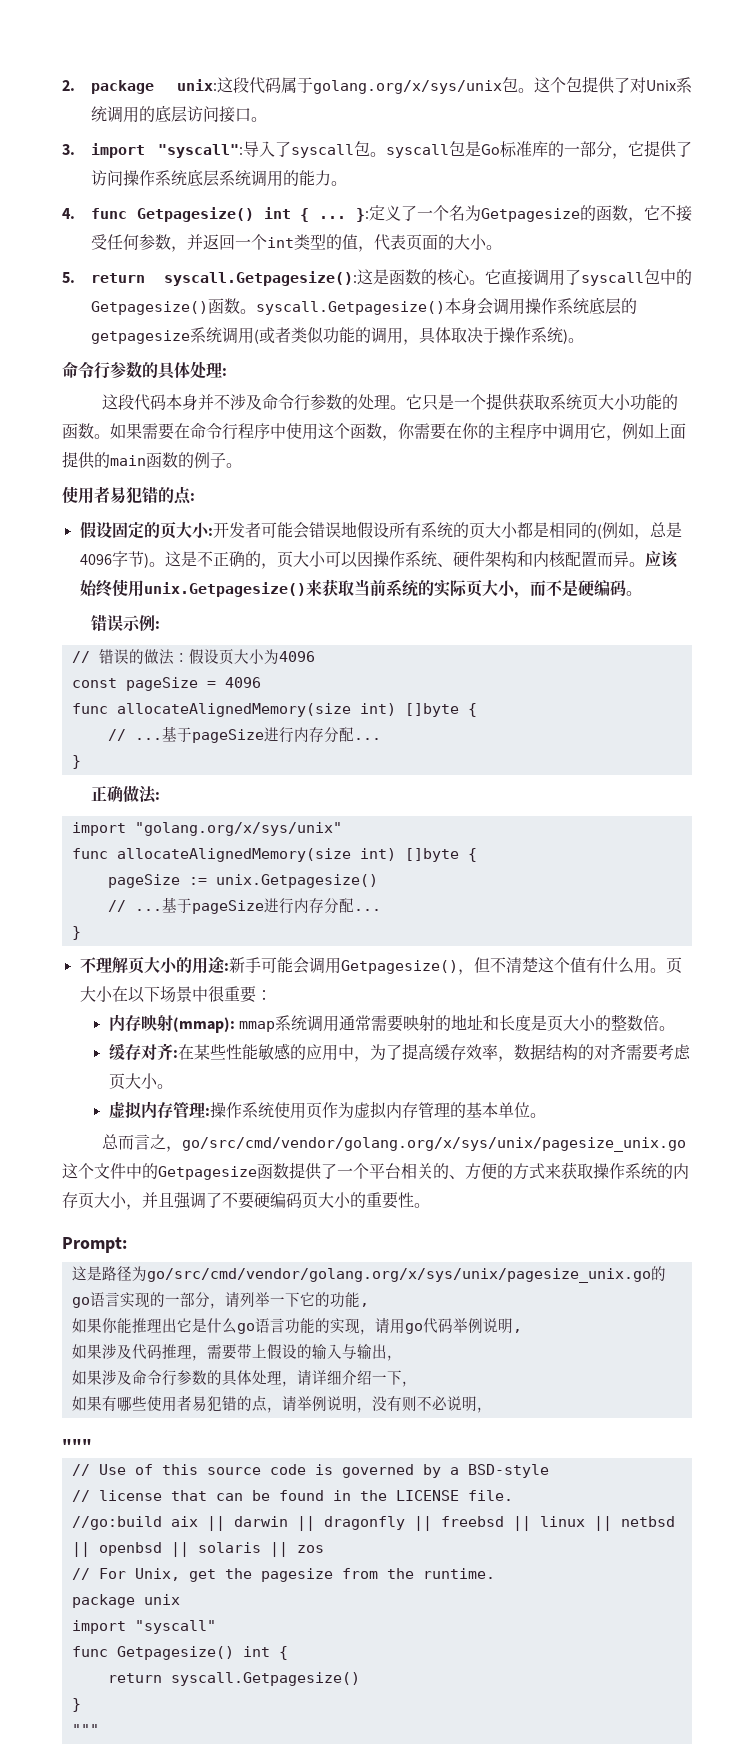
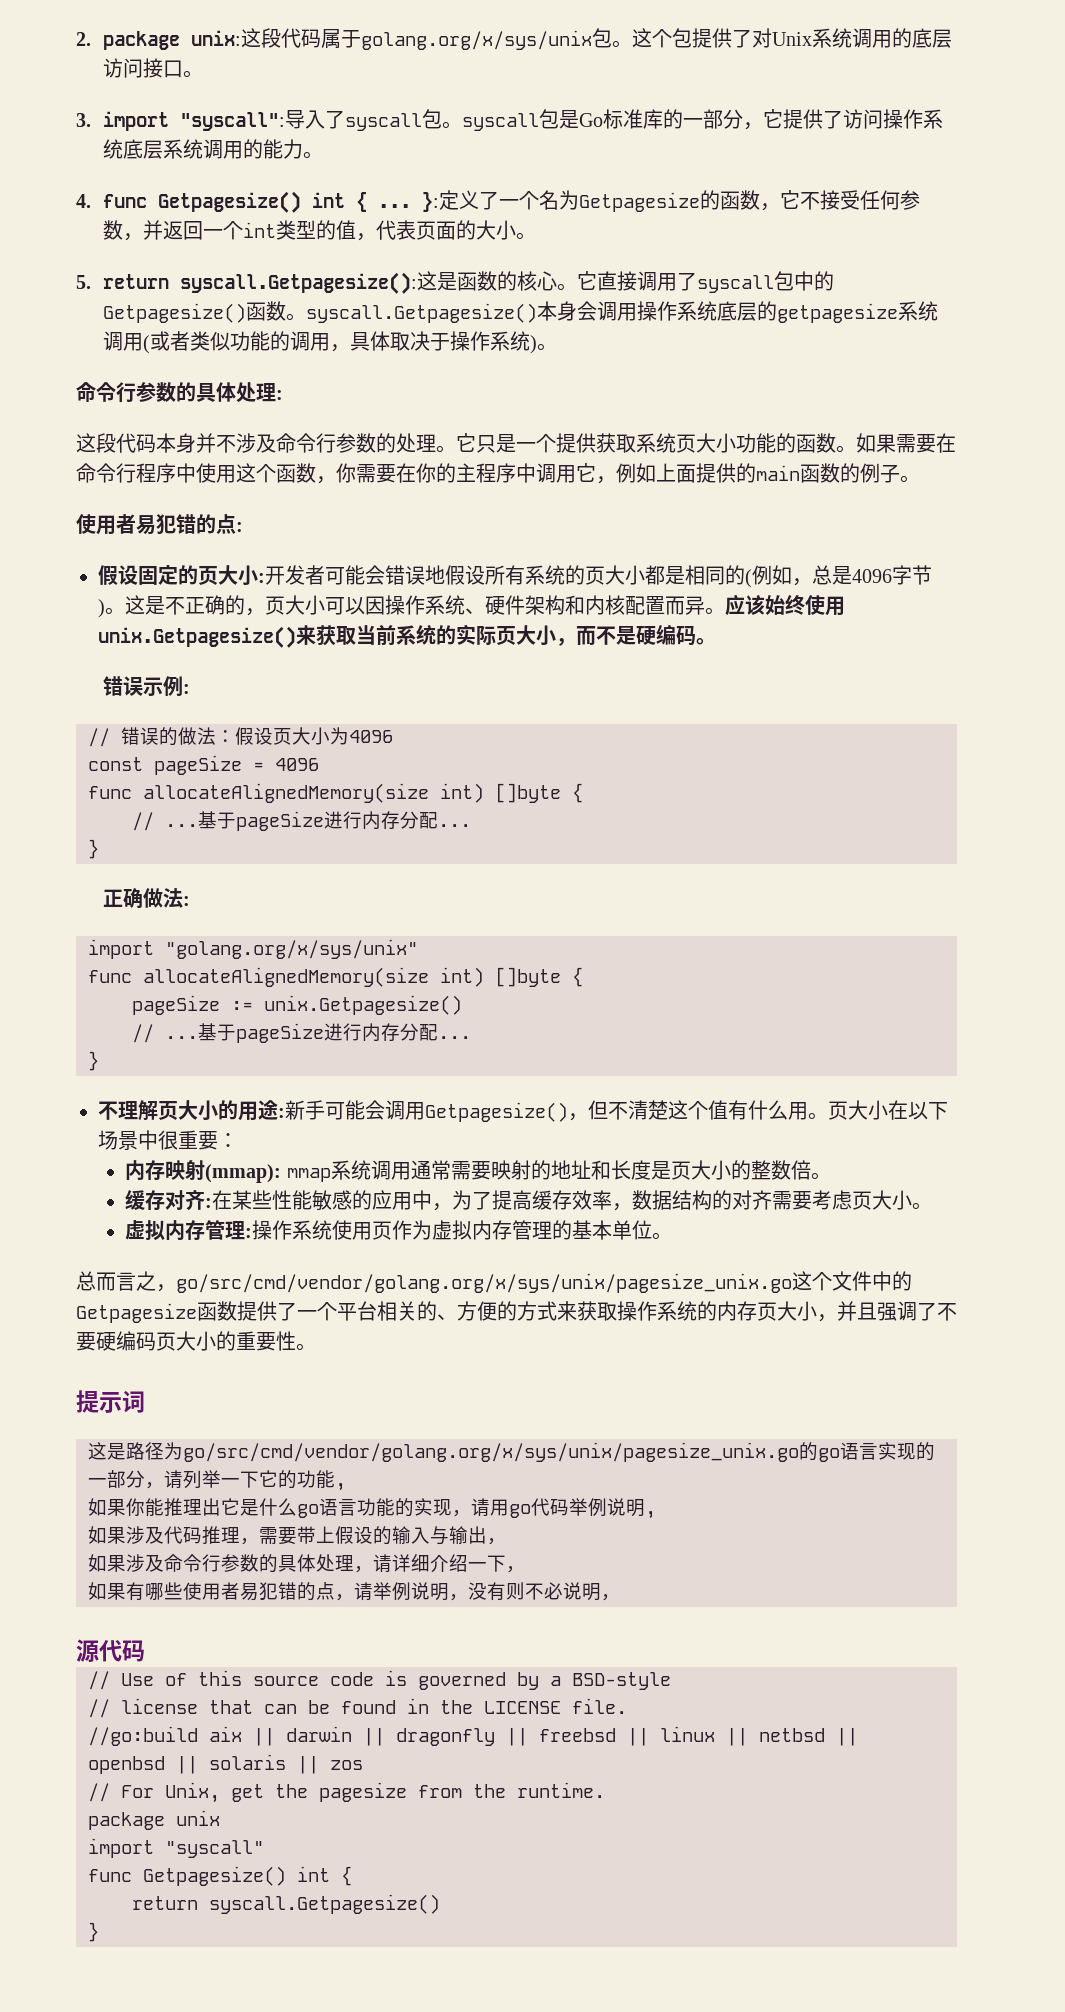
[62,1237,127,1253] Prompt: -> [76,1390,145,1413] 提示词
[62,1439,92,1451] """ -> [76,1639,145,1663] 源代码
[71,1724,99,1735] // """ -> (99, 1932) none

